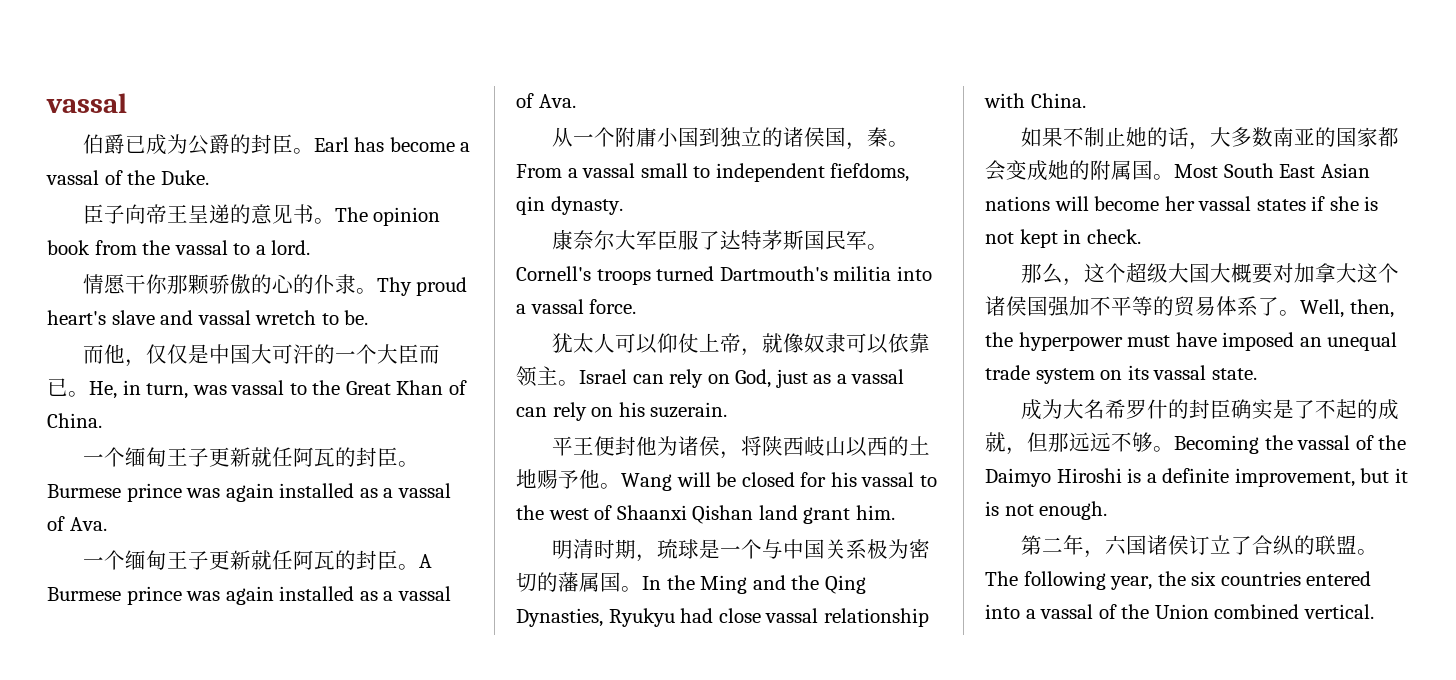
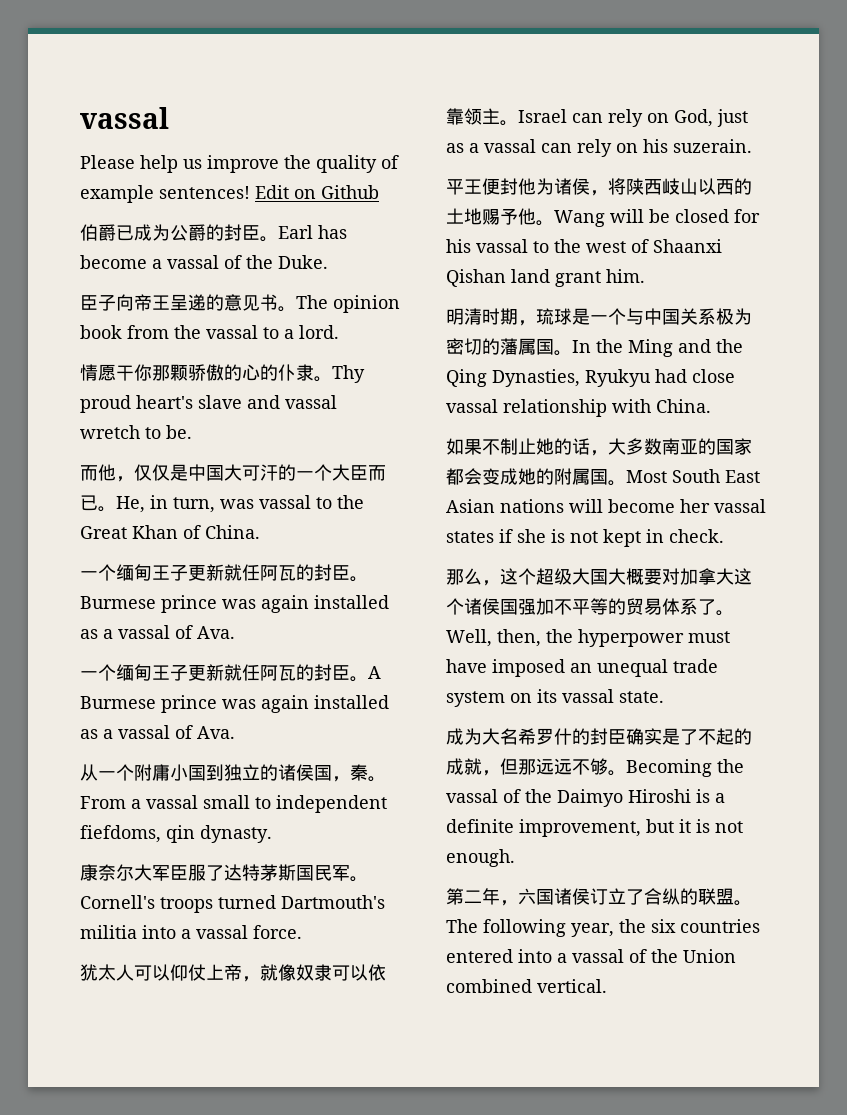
[46,93,127,113] vassal -> [80,107,169,129] [80,155,399,173] [80,185,379,203] vassal // Please help us improve the quality of example sentences! Edit on Github

